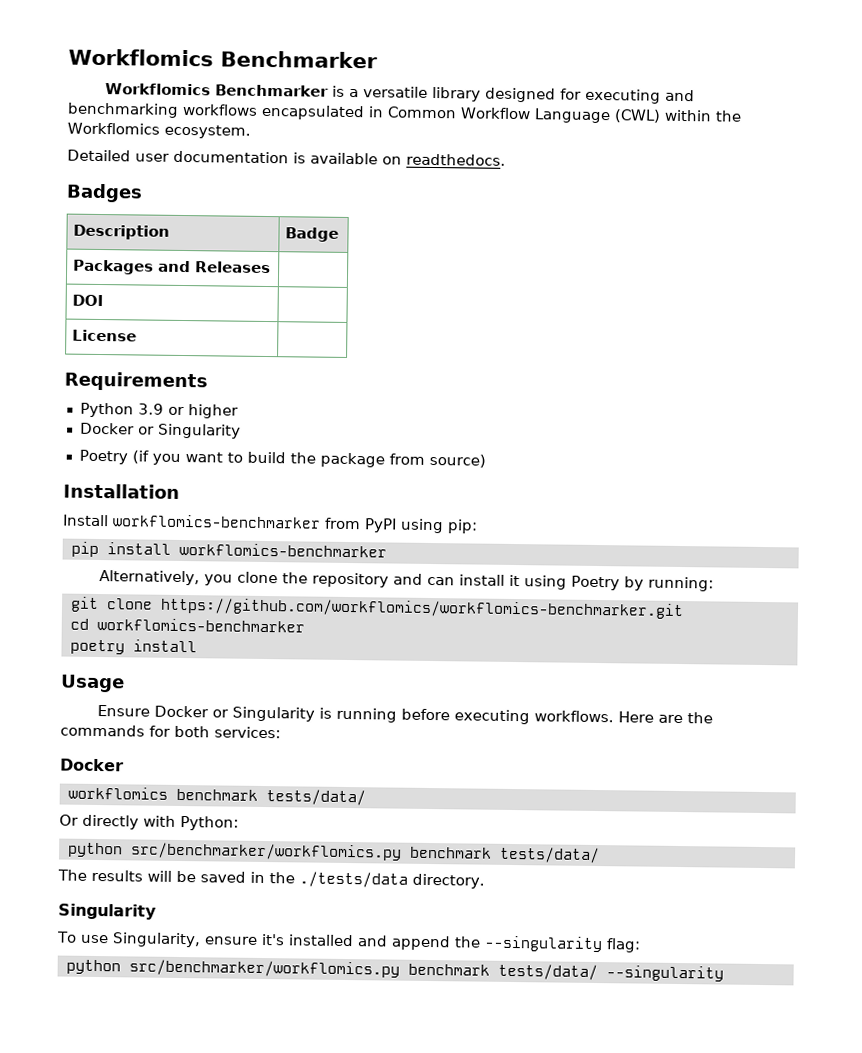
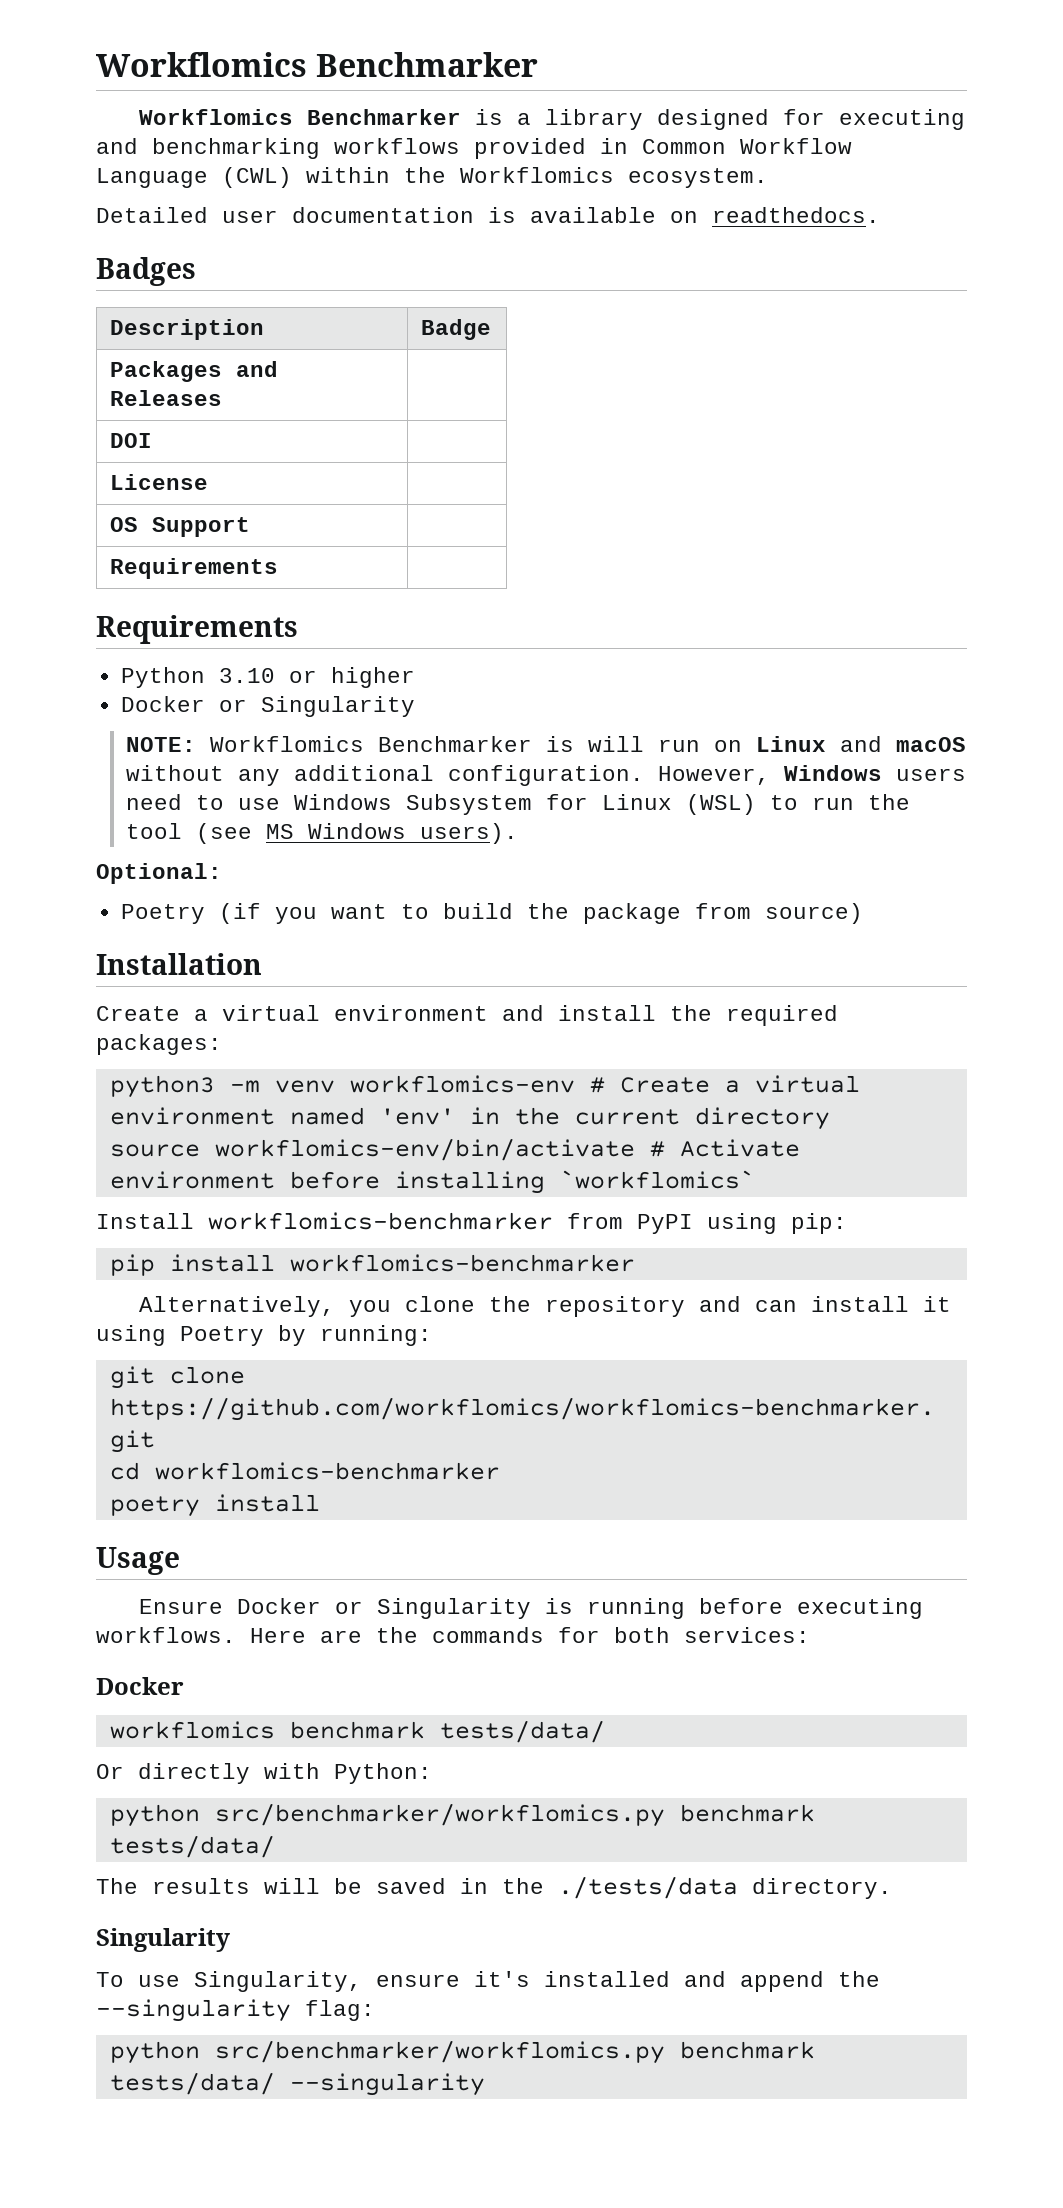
[362,86,428,98] versatile -> (532, 119) none
[261,104,365,121] encapsulated -> [474,138,586,159] provided
(138, 335) none -> [110,517,251,537] [110,558,279,579] // OS Support | // Requirements |
[137,403,164,415] 3.9 -> [218,668,275,683] 3.10
(241, 431) none -> [126,736,967,752] [126,765,967,786] [126,794,911,815] [126,823,519,844] [96,863,222,884] // NOTE: Workflomics Benchmarker is will run on Linux and macOS without any additional configuration. However, Windows users need to use Windows Subsystem for Linux (WSL) to run the tool (see MS Windows users). // Optional:
(180, 491) none -> [96,1005,838,1026] [96,1034,222,1055] [109,1075,860,1098] [109,1107,830,1130] [109,1138,800,1161] [109,1170,755,1194] // Create a virtual environment and install the required packages: // python3 -m venv workflomics-env # Create a virtual environment named 'env' in the current directory // source workflomics-env/bin/activate # Activate environment before installing `workflomics`

